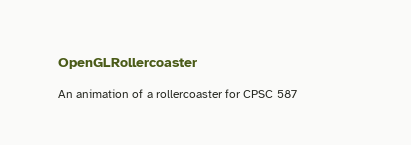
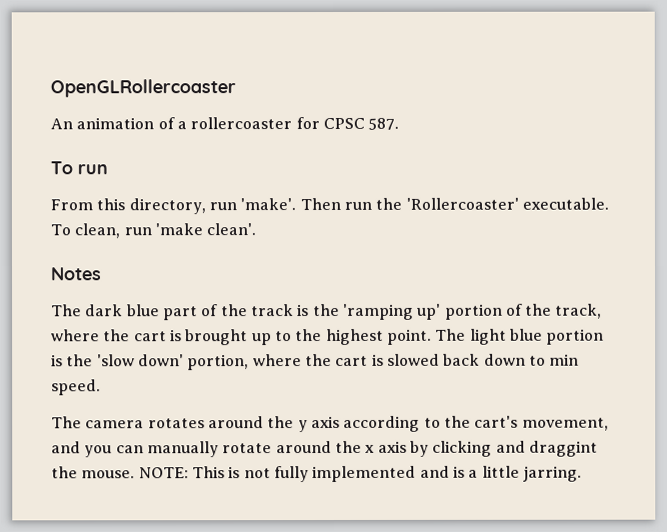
[276,90,297,98] 587 -> [368,117,400,130] [50,161,108,175] [50,197,609,215] [50,223,257,239] [51,267,102,281] [51,303,603,321] [51,328,605,346] [51,353,580,371] [51,379,101,396] [51,415,609,433] [51,440,598,458] [51,465,582,483] 587. // To run // From this directory, run 'make'. Then run the 'Rollercoaster' executable. To clean, run 'make clean'. // Notes // The dark blue part of the track is the 'ramping up' portion of the track, where the cart is brought up to the highest point. The light blue portion is the 'slow down' portion, where the cart is slowed back down to min speed. // The camera rotates around the y axis according to the cart's movement, and you can manually rotate around the x axis by clicking and draggint the mouse. NOTE: This is not fully implemented and is a little jarring.

